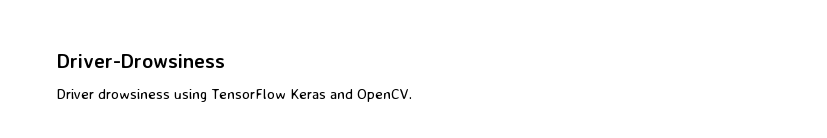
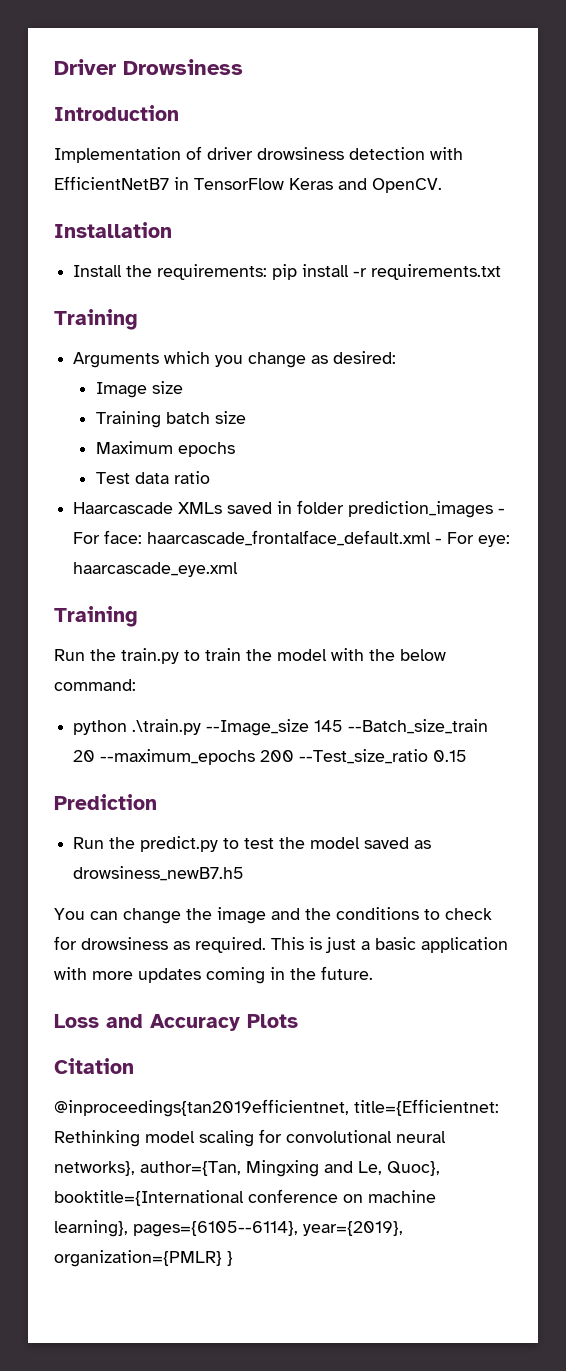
[57,54,225,68] [57,89,412,102] Driver-Drowsiness // Driver drowsiness using TensorFlow Keras and OpenCV. -> [54,59,243,75] [54,105,179,121] [54,146,463,163] [54,176,442,193] [54,222,172,238] [73,264,502,280] [54,309,138,330] [73,351,397,368] [96,381,184,398] [96,411,247,428] [96,441,236,457] [96,471,211,484] [73,500,506,518] [73,530,511,547] [73,562,239,577] [54,606,138,627] [54,648,446,664] [54,679,136,691] [73,719,489,736] [73,749,468,765] [54,794,157,810] [73,836,432,852] [73,866,245,881] [54,907,492,924] [54,936,508,953] [54,966,373,984] [54,1014,298,1031] [54,1058,134,1074] [54,1099,499,1117] [54,1129,446,1147] [54,1160,440,1177] [54,1189,436,1206] [54,1220,403,1237] [54,1250,233,1267] Driver Drowsiness // Introduction // Implementation of driver drowsiness detection with EfficientNetB7 in TensorFlow Keras and OpenCV. // Installation // Install the requirements: pip install -r requirements.txt // Training // Arguments which you change as desired: // Image size // Training batch size // Maximum epochs // Test data ratio // Haarcascade XMLs saved in folder prediction_images - For face: haarcascade_frontalface_default.xml - For eye: haarcascade_eye.xml // Training // Run the train.py to train the model with the below command: // python .\train.py --Image_size 145 --Batch_size_train 20 --maximum_epochs 200 --Test_size_ratio 0.15 // Prediction // Run the predict.py to test the model saved as drowsiness_newB7.h5 // You can change the image and the conditions to check for drowsiness as required. This is just a basic application with more updates coming in the future. // Loss and Accuracy Plots // Citation // @inproceedings{tan2019efficientnet, title={Efficientnet: Rethinking model scaling for convolutional neural networks}, author={Tan, Mingxing and Le, Quoc}, booktitle={International conference on machine learning}, pages={6105--6114}, year={2019}, organization={PMLR} }

